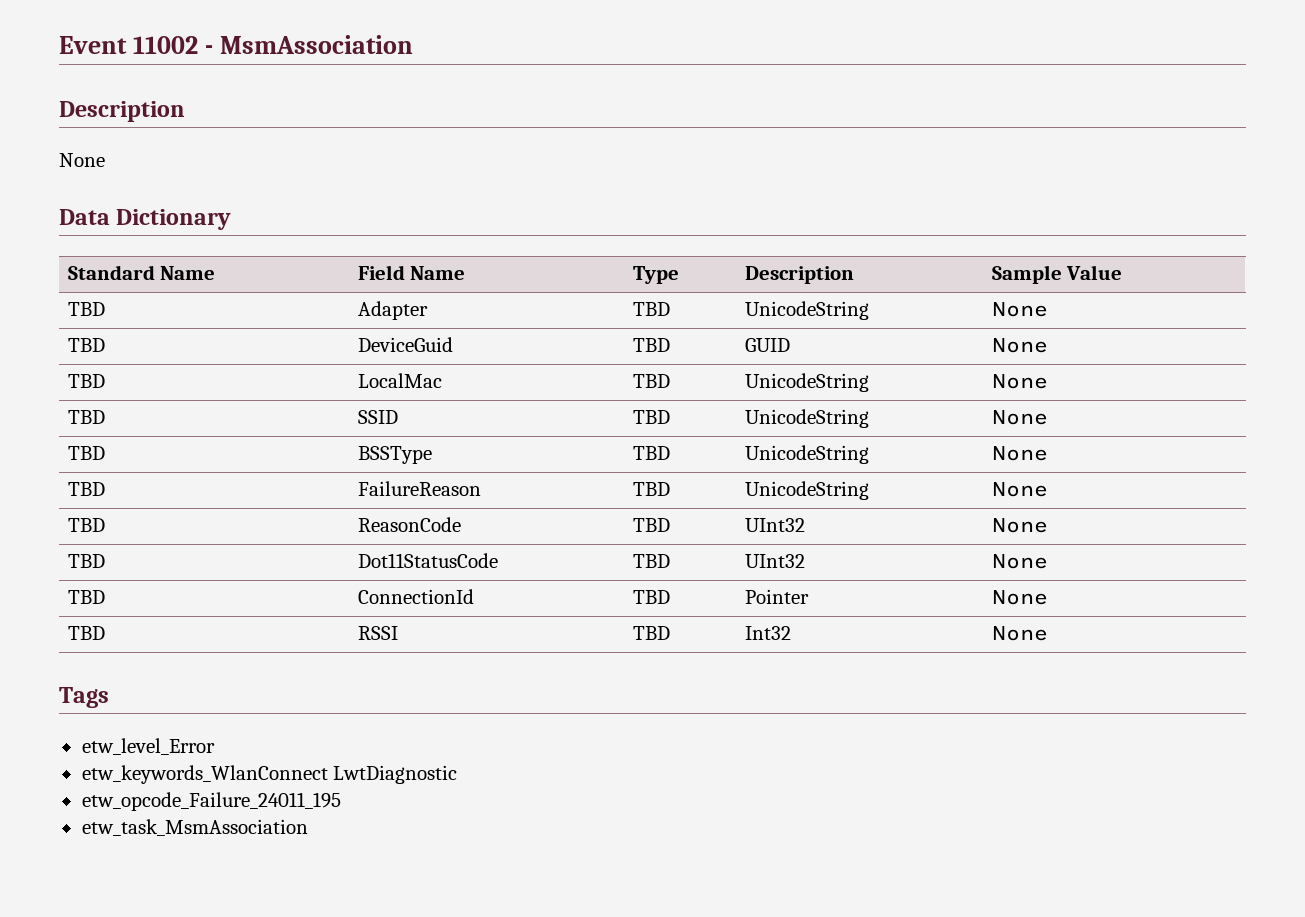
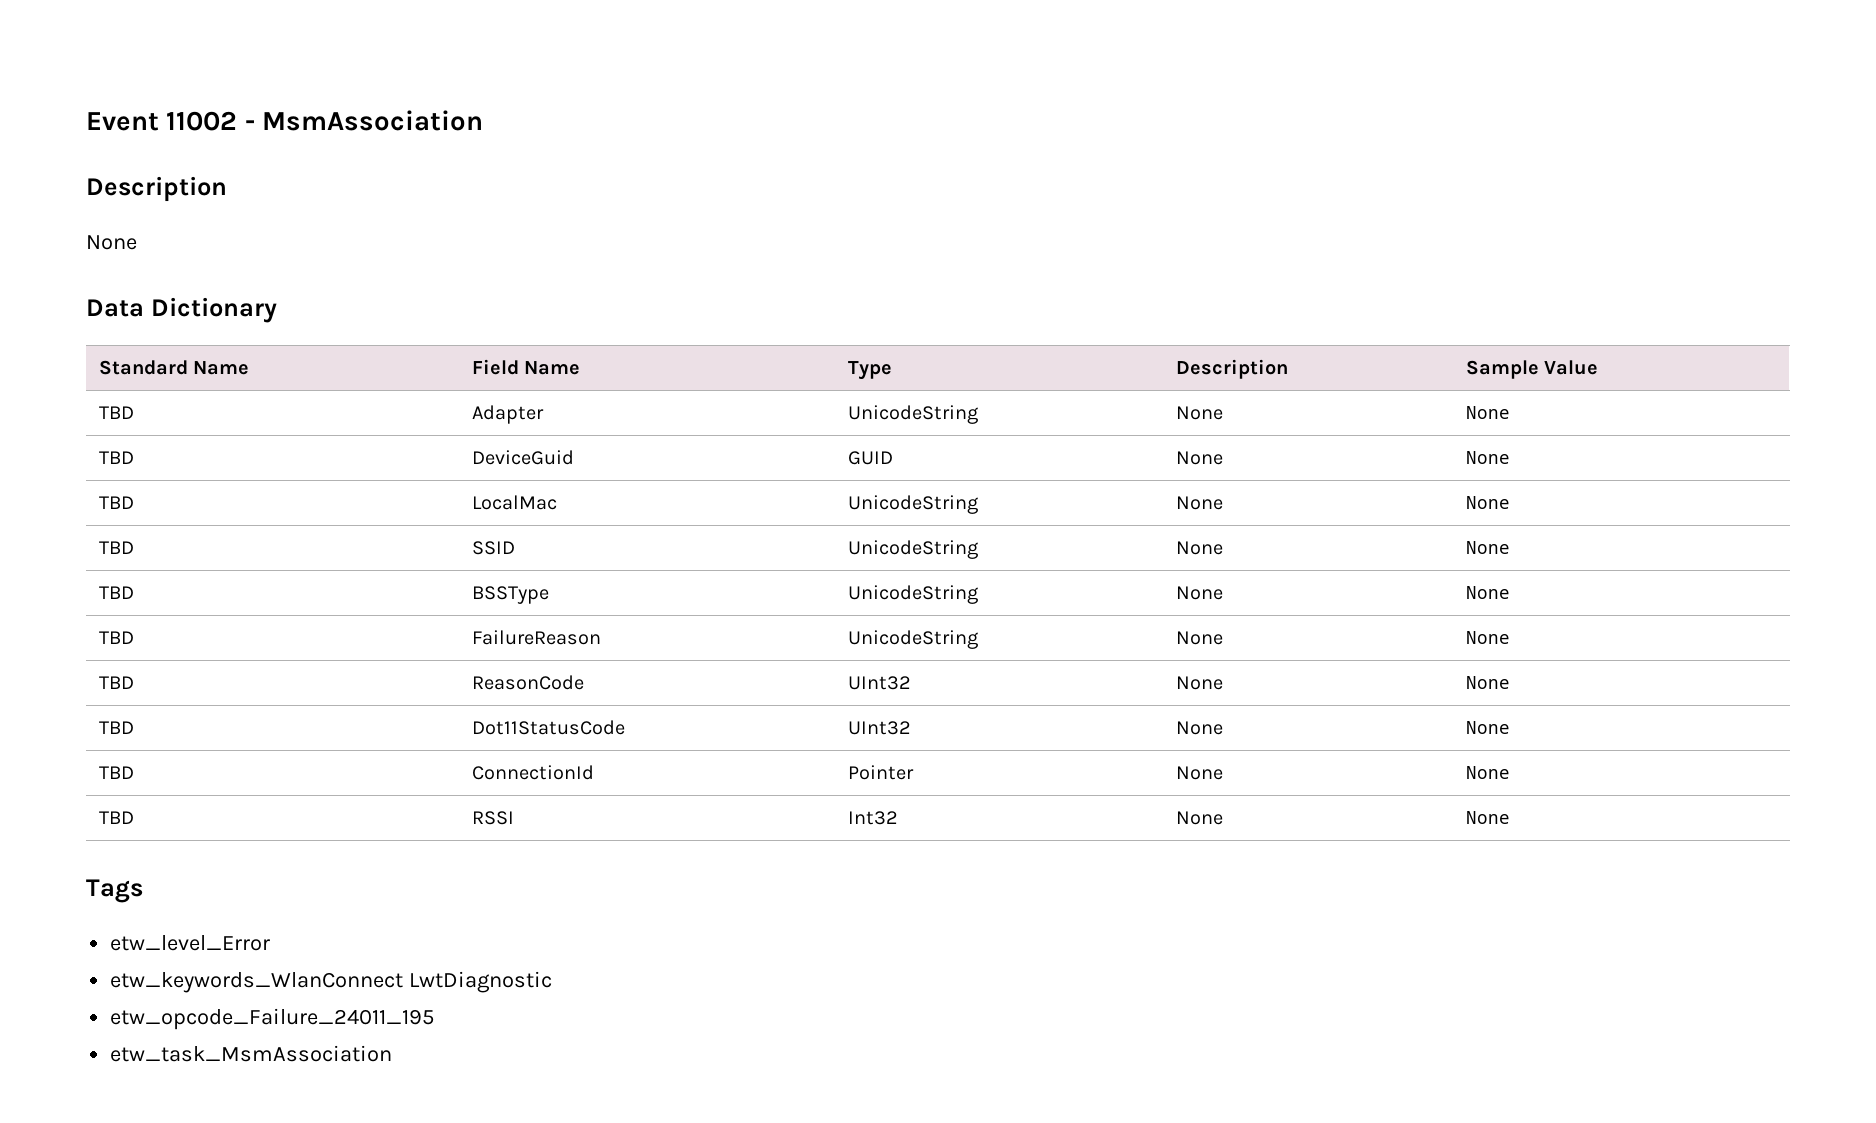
[632,302,670,316] [744,301,869,320] TBD | UnicodeString -> [847,405,978,424] [1175,406,1223,420] UnicodeString | None
[632,338,670,352] [744,338,790,352] TBD | GUID -> [847,451,893,465] [1175,451,1223,465] GUID | None
[632,374,670,388] [744,373,869,392] TBD | UnicodeString -> [847,495,978,514] [1175,496,1223,510] UnicodeString | None
[632,410,670,424] [744,409,869,428] TBD | UnicodeString -> [847,540,978,559] [1175,541,1223,555] UnicodeString | None
[632,446,670,460] [744,445,869,464] TBD | UnicodeString -> [847,585,978,604] [1175,586,1223,600] UnicodeString | None
[632,482,670,496] [744,481,869,500] TBD | UnicodeString -> [847,630,978,649] [1175,631,1223,645] UnicodeString | None
[632,518,670,532] [744,518,805,532] TBD | UInt32 -> [847,676,911,690] [1175,676,1223,690] UInt32 | None
[632,554,670,568] [744,554,805,568] TBD | UInt32 -> [847,721,911,735] [1175,721,1223,735] UInt32 | None
[632,590,670,604] [744,589,809,604] TBD | Pointer -> [847,765,914,780] [1175,766,1223,780] Pointer | None
[632,626,670,640] [744,626,791,640] TBD | Int32 -> [847,811,898,825] [1175,811,1223,825] Int32 | None

